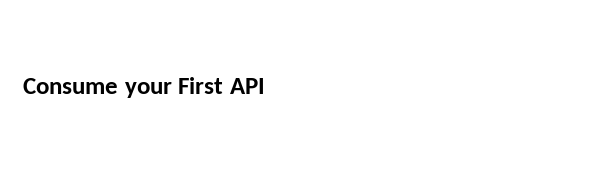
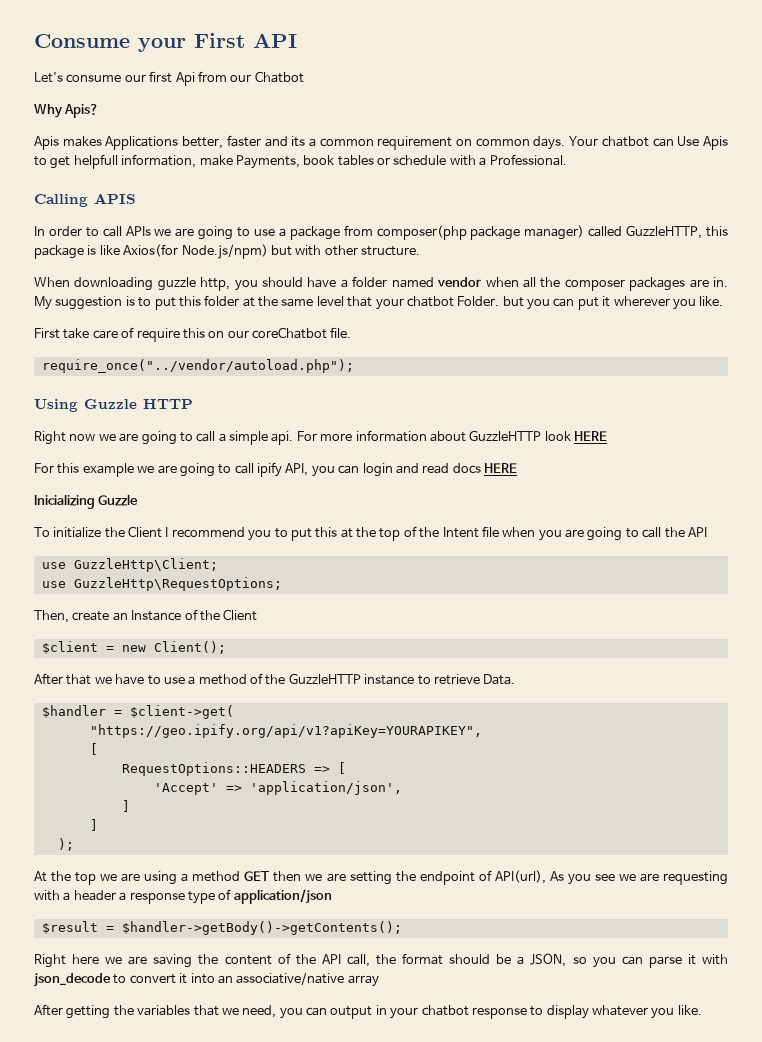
(265, 86) none -> [34,71,304,86] [34,104,100,118] [34,135,729,150] [34,154,567,169] [34,193,136,207] [34,225,729,240] [34,244,420,259] [34,276,728,291] [34,295,724,310] [34,327,352,342] [41,359,354,373] [34,399,193,412] [34,430,607,445] [34,462,517,477] [34,494,139,509] [34,526,707,541] [41,558,218,572] [41,577,282,591] [34,609,258,623] [41,641,226,654] [34,673,516,685] [41,705,234,719] [89,724,482,738] [89,743,98,755] [121,762,346,776] [153,781,402,795] [121,800,130,812] [89,819,98,831] [57,838,74,851] [34,870,728,885] [34,889,332,904] [41,921,402,935] [34,953,728,968] [34,972,379,987] [34,1004,702,1019] // Let's consume our first Api from our Chatbot // Why Apis? // Apis makes Applications better, faster and its a common requirement on common days. Your chatbot can Use Apis to get helpfull information, make Payments, book tables or schedule with a Professional. // Calling APIS // In order to call APIs we are going to use a package from composer(php package manager) called GuzzleHTTP, this package is like Axios(for Node.js/npm) but with other structure. // When downloading guzzle http, you should have a folder named vendor when all the composer packages are in. My suggestion is to put this folder at the same level that your chatbot Folder. but you can put it wherever you like. // First take care of require this on our coreChatbot file. // require_once("../vendor/autoload.php"); // Using Guzzle HTTP // Right now we are going to call a simple api. For more information about GuzzleHTTP look HERE // For this example we are going to call ipify API, you can login and read docs HERE // Inicializing Guzzle // To initialize the Client I recommend you to put this at the top of the Intent file when you are going to call the API // use GuzzleHttp\Client; // use GuzzleHttp\RequestOptions; // Then, create an Instance of the Client // $client = new Client(); // After that we have to use a method of the GuzzleHTTP instance to retrieve Data. // $handler = $client->get( // "https://geo.ipify.org/api/v1?apiKey=YOURAPIKEY", // [ // RequestOptions::HEADERS => [ // 'Accept' => 'application/json', // ] // ] // ); // At the top we are using a method GET then we are setting the endpoint of API(url), As you see we are requesting with a header a response type of application/json // $result = $handler->getBody()->getContents(); // Right here we are saving the content of the API call, the format should be a JSON, so you can parse it with json_decode to convert it into an associative/native array // After getting the variables that we need, you can output in your chatbot response to display whatever you like.

